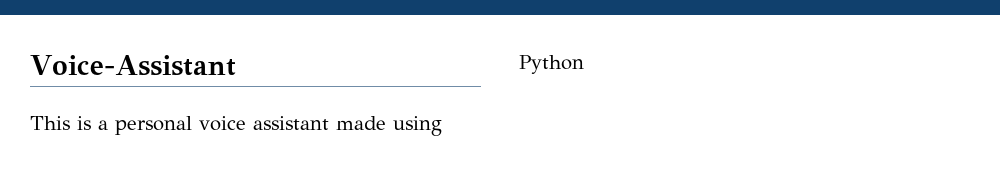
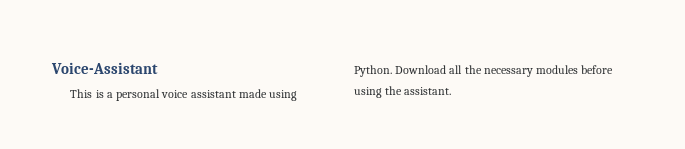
[519,55,584,74] Python -> [354,65,614,77] [354,86,452,98] Python. Download all the necessary modules before using the assistant.

